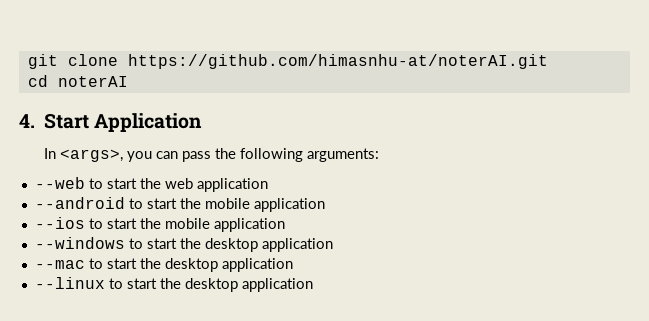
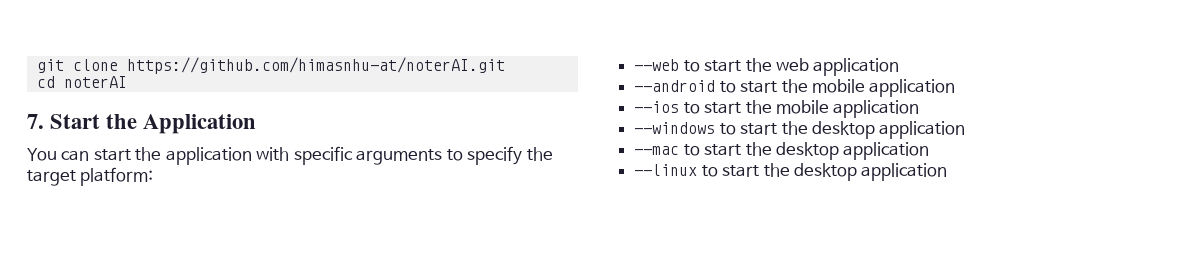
[19,113,203,132] [43,148,379,162] 4. Start Application // In <args>, you can pass the following arguments: -> [27,114,257,134] [27,146,553,165] [27,167,154,186] 7. Start the Application // You can start the application with specific arguments to specify the target platform:

